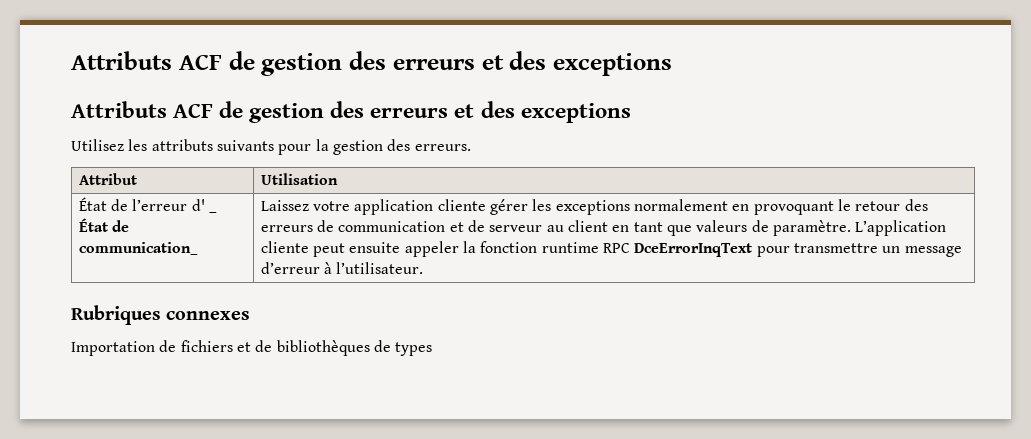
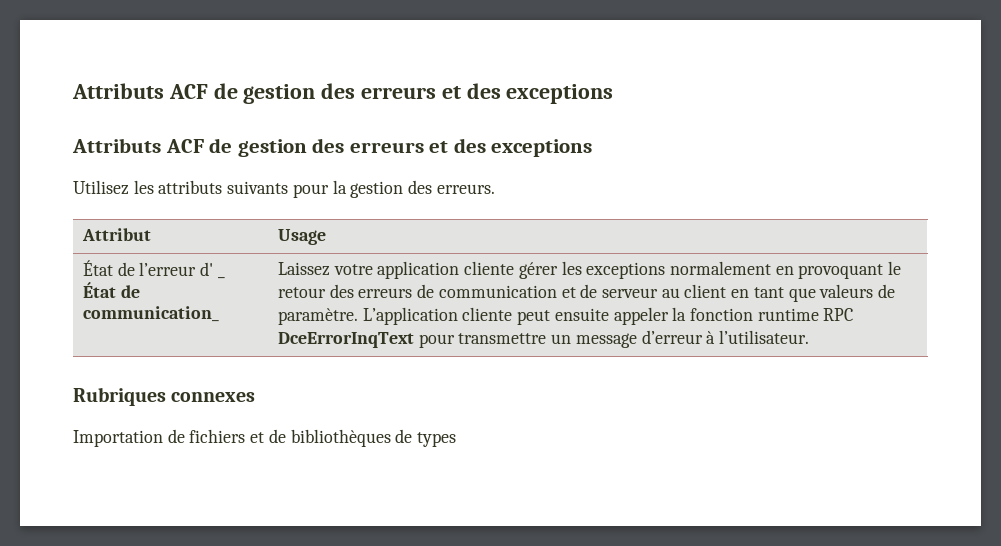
[260,173,338,185] Utilisation -> [277,229,326,245] Usage

